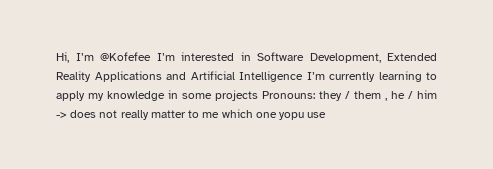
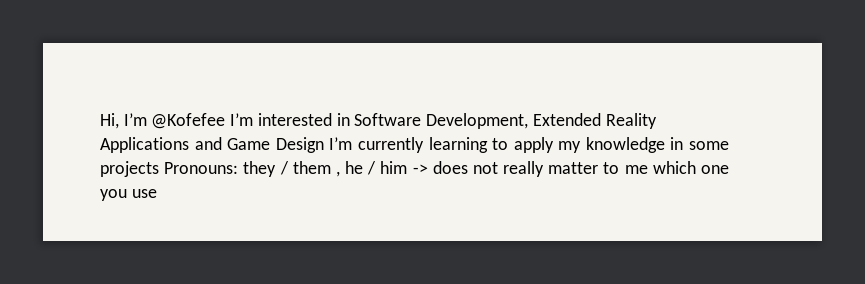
[190,71,303,82] Artificial Intelligence -> [227,137,324,153] Game Design
[279,112,305,120] yopu -> [100,189,127,201] you

